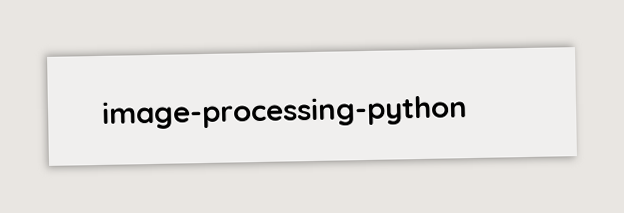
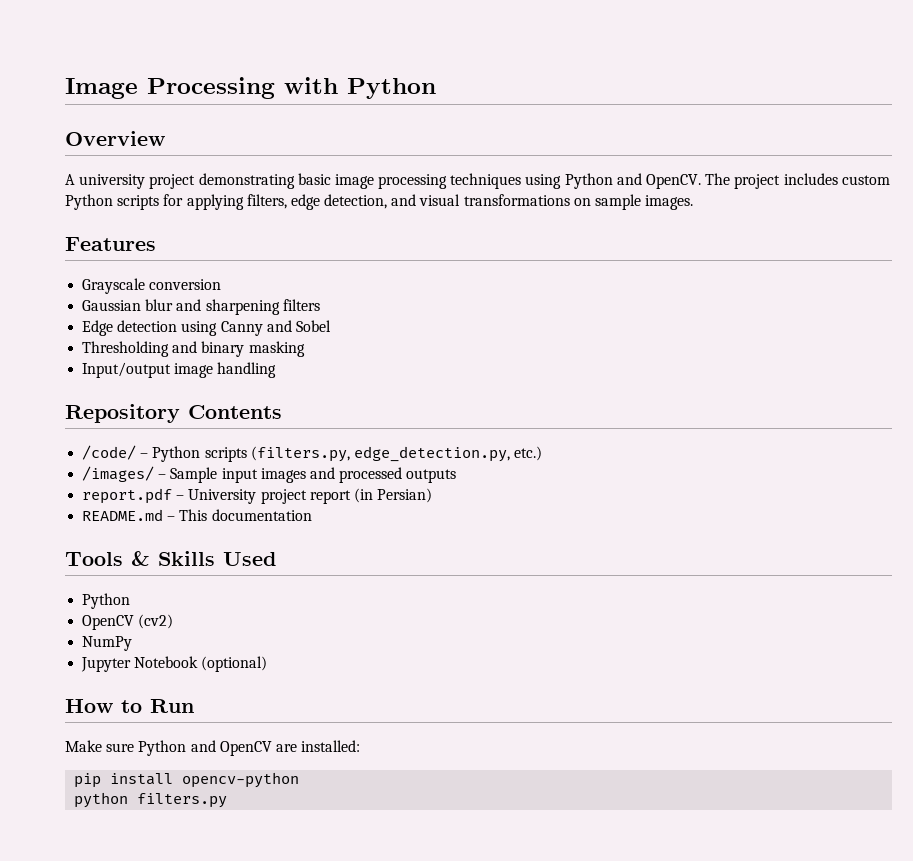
[101,95,468,130] image-processing-python -> [65,77,436,99] [65,131,165,146] [65,173,890,189] [65,194,694,210] [65,237,156,251] [82,278,222,294] [82,299,320,315] [82,320,331,336] [82,341,305,357] [82,362,277,378] [65,404,282,423] [82,445,543,462] [82,466,457,483] [82,488,433,504] [82,509,312,521] [65,551,276,566] [82,593,131,609] [82,614,174,630] [82,636,133,651] [81,656,268,672] [65,699,194,713] [65,740,361,756] [74,772,300,788] [74,792,228,808] Image Processing with Python // Overview // A university project demonstrating basic image processing techniques using Python and OpenCV. The project includes custom Python scripts for applying filters, edge detection, and visual transformations on sample images. // Features // Grayscale conversion // Gaussian blur and sharpening filters // Edge detection using Canny and Sobel // Thresholding and binary masking // Input/output image handling // Repository Contents // /code/ – Python scripts (filters.py, edge_detection.py, etc.) // /images/ – Sample input images and processed outputs // report.pdf – University project report (in Persian) // README.md – This documentation // Tools & Skills Used // Python // OpenCV (cv2) // NumPy // Jupyter Notebook (optional) // How to Run // Make sure Python and OpenCV are installed: // pip install opencv-python // python filters.py

